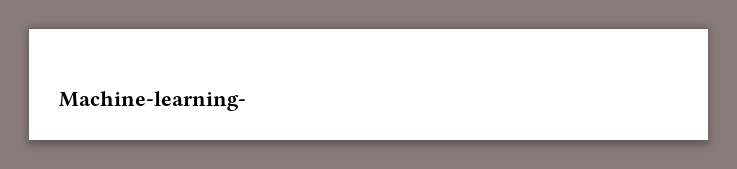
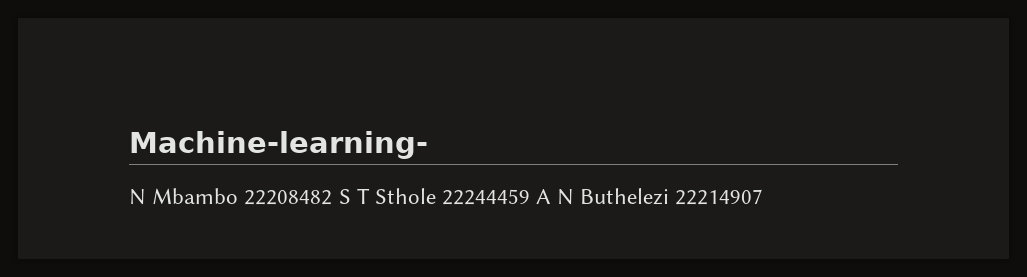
(246, 101) none -> [129,188,764,205] // N Mbambo 22208482 S T Sthole 22244459 A N Buthelezi 22214907

